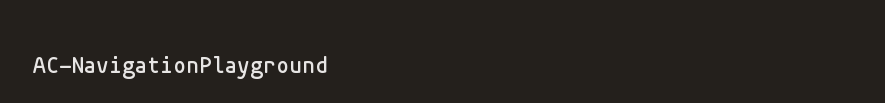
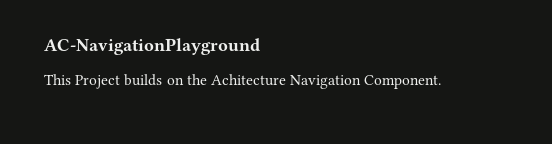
(328, 67) none -> [44,74,442,89] // This Project builds on the Achitecture Navigation Component.

